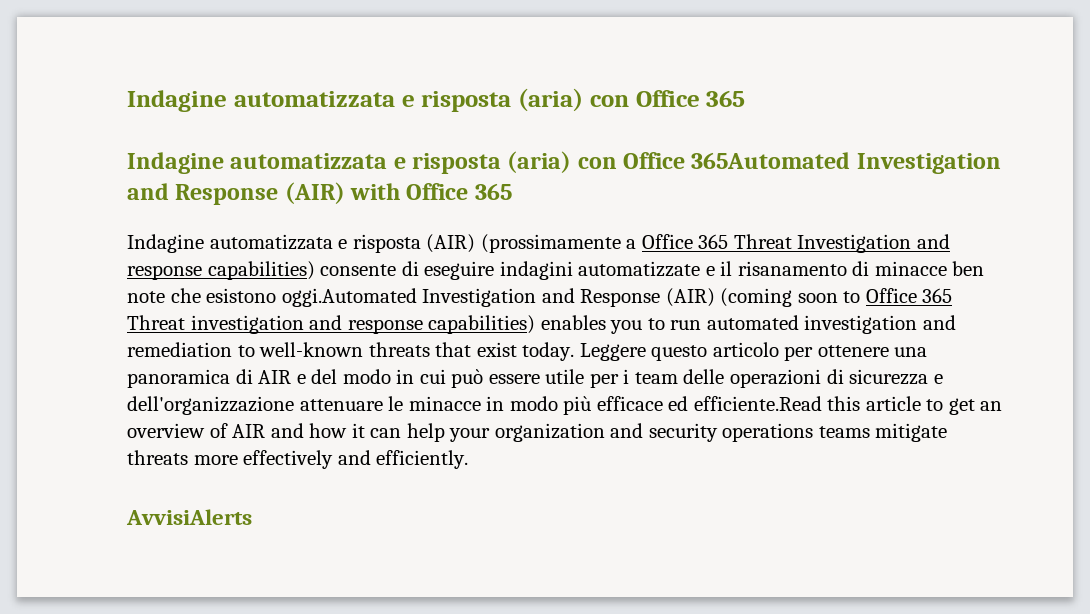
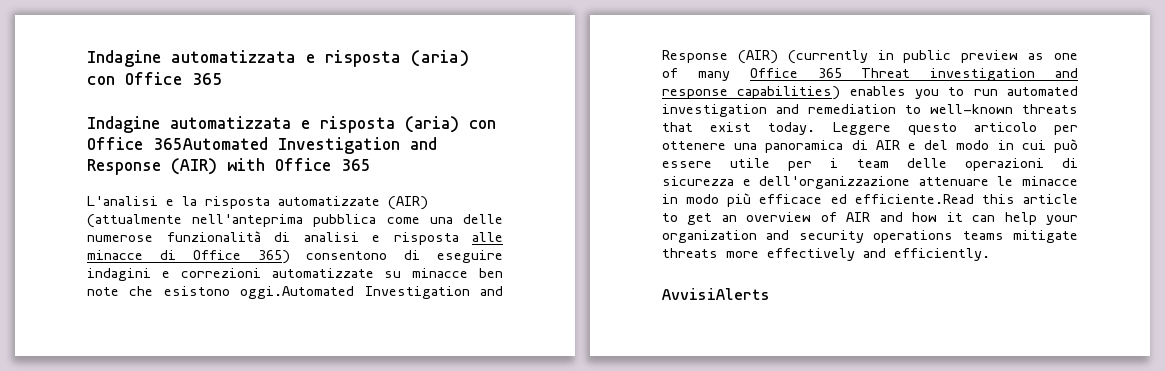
[127,234,950,253] [127,261,870,280] Indagine automatizzata e risposta (AIR) (prossimamente a Office 365 Threat Investigation and response capabilities) consente di eseguire indagini automatizzate e il risanamento di -> [87,196,428,210] [87,214,503,228] [87,231,503,245] [87,250,503,264] [87,268,402,281] L'analisi e la risposta automatizzate (AIR) (attualmente nell'anteprima pubblica come una delle numerose funzionalità di analisi e risposta alle minacce di Office 365) consentono di eseguire indagini e correzioni automatizzate su
[720,288,861,307] (coming soon to -> [787,50,1078,64] [662,68,730,81] (currently in public preview as one of many

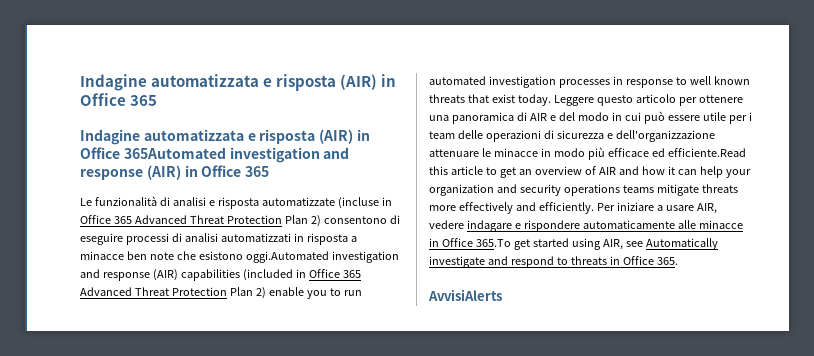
[87,50,469,67] [87,76,115,85] Indagine automatizzata e risposta (aria) con -> [80,74,397,91] Indagine automatizzata e risposta (AIR) in
[405,116,496,133] [87,137,437,154] [87,158,371,175] [87,196,428,210] [87,214,503,228] [87,235,153,242] (aria) con Office 365Automated Investigation and Response (AIR) with Office 365 // L'analisi e la risposta automatizzate (AIR) (attualmente nell'anteprima pubblica come una delle numerose -> [319,129,370,144] [80,147,350,163] [80,165,270,180] [80,198,92,206] (AIR) in Office 365Automated investigation and response (AIR) in Office 365 // Le
[472,232,503,242] [87,250,503,264] [87,268,402,281] alle minacce di Office 365) consentono di eseguire indagini e correzioni automatizzate su -> [261,197,392,209] [80,215,400,227] [80,233,357,245] automatizzate (incluse in Office 365 Advanced Threat Protection Plan 2) consentono di eseguire processi di analisi automatizzati in risposta a
[364,286,503,299] [662,50,1078,64] [662,68,1078,81] [662,86,906,100] Investigation and Response (AIR) (currently in public preview as one of many Office 365 Threat investigation and response capabilities) enables -> [331,251,399,263] [80,269,361,281] [80,287,304,299] investigation and response (AIR) capabilities (included in Office 365 Advanced Threat Protection Plan 2) enable
[776,104,1013,114] and remediation to well-known -> [558,76,750,88] processes in response to well known
(990, 254) none -> [596,202,717,214] [429,220,743,232] [429,238,718,250] [429,256,678,268] Per iniziare a usare AIR, vedere indagare e rispondere automaticamente alle minacce in Office 365.To get started using AIR, see Automatically investigate and respond to threats in Office 365.

